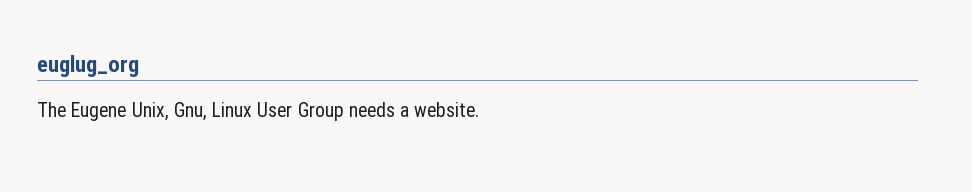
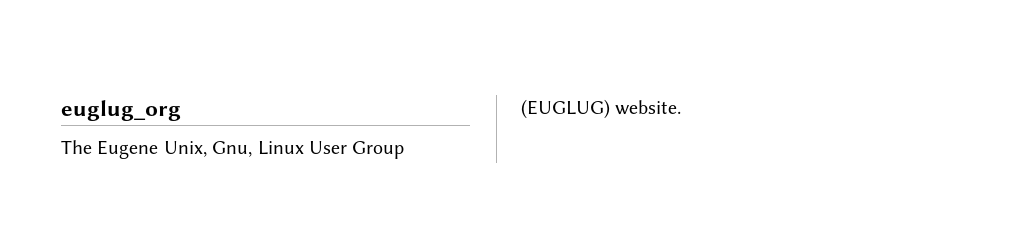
[348,102,410,117] needs a -> [521,99,610,119] (EUGLUG)

